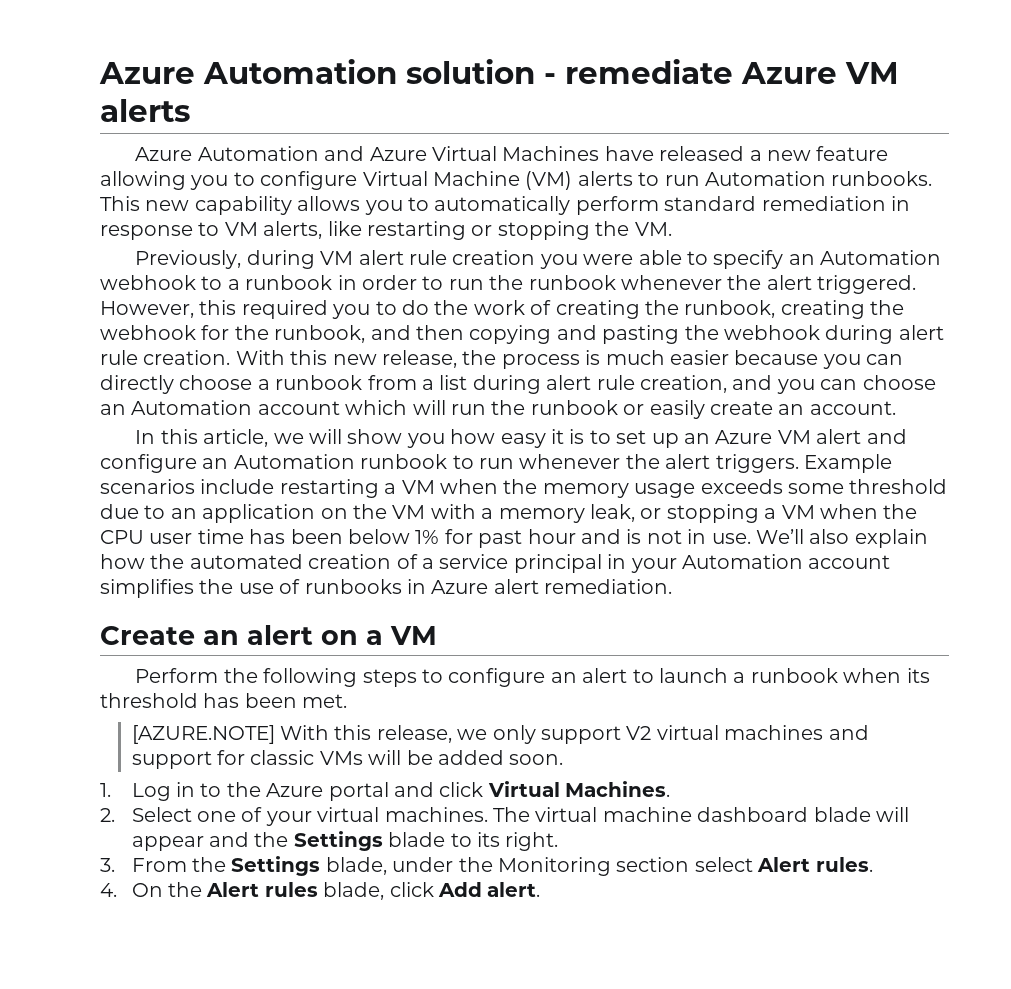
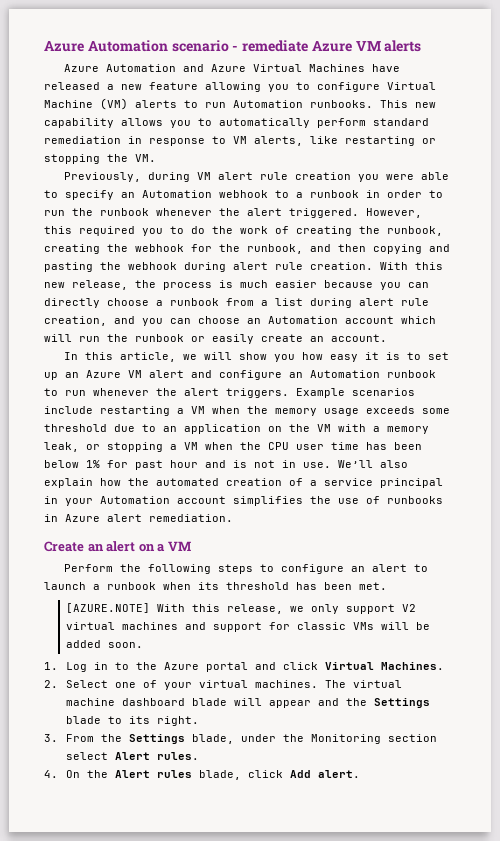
[99,59,535,84] Azure Automation solution -> [44,40,229,52] Azure Automation scenario

